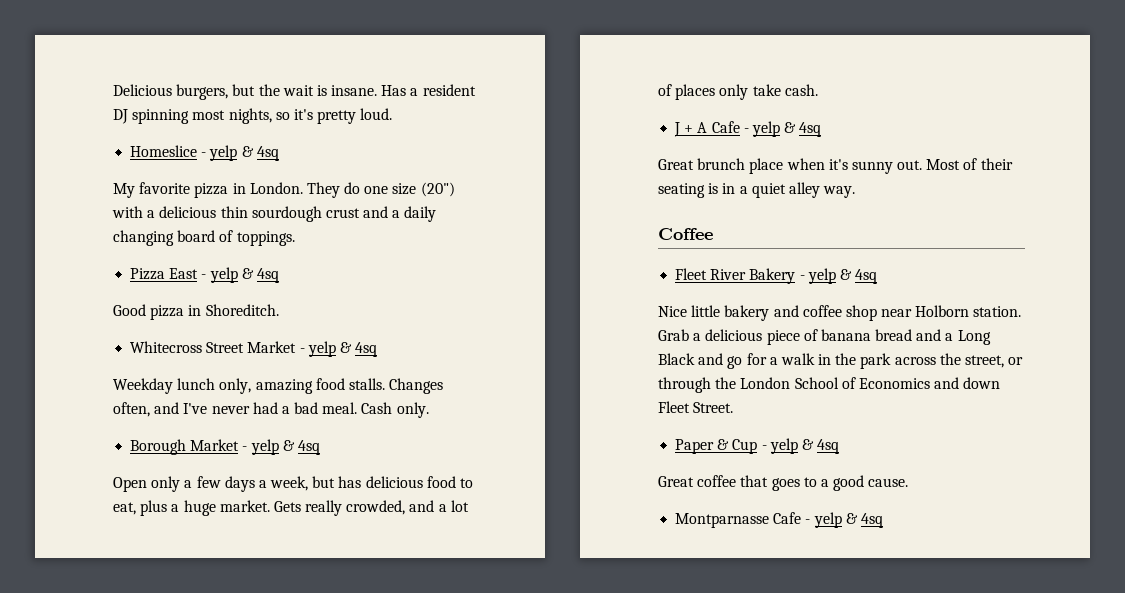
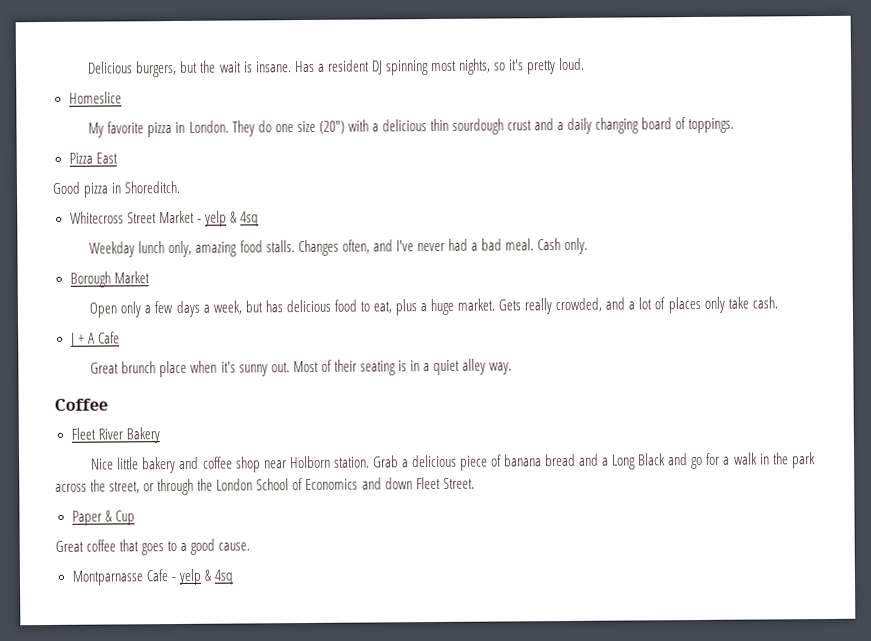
[201,145,279,161] - yelp & 4sq -> (122, 97) none
[201,267,279,283] - yelp & 4sq -> (118, 158) none
[242,439,320,455] - yelp & 4sq -> (150, 277) none
[743,121,822,137] - yelp & 4sq -> (120, 337) none
[799,268,878,284] - yelp & 4sq -> (160, 435) none
[761,438,840,454] - yelp & 4sq -> (135, 518) none

